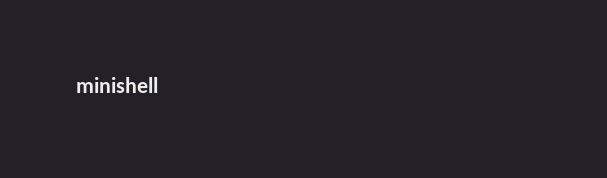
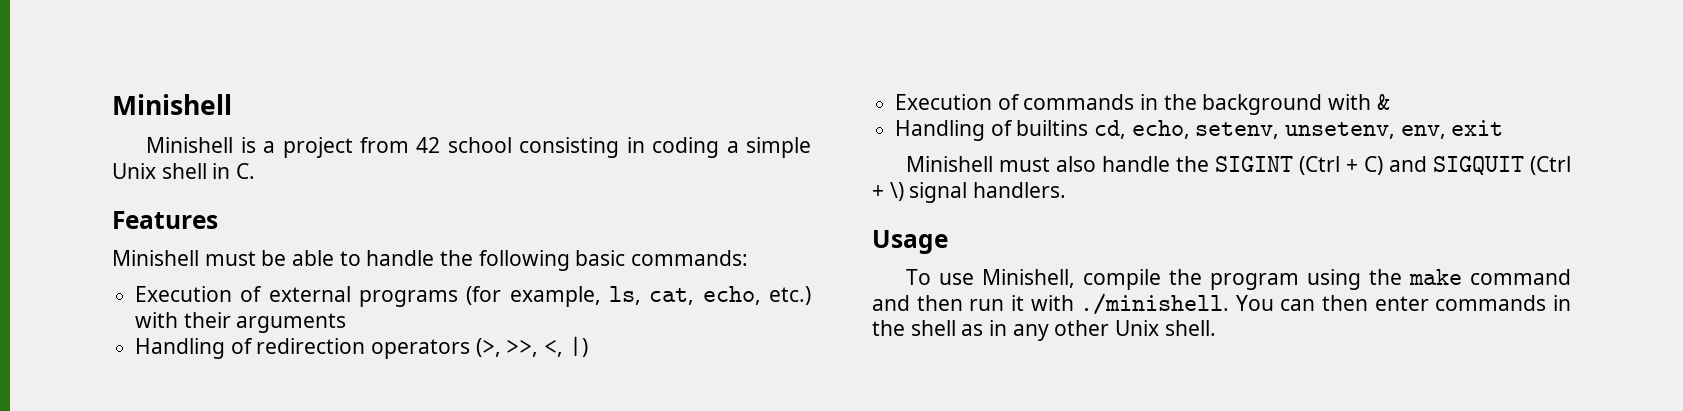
[76,77,158,93] minishell -> [112,94,232,115] [146,137,811,158] [112,163,256,179] [112,211,218,229] [112,250,749,271] [135,286,811,307] [135,312,347,333] [135,336,588,359] [895,94,1390,115] [895,120,1504,141] [906,156,1571,176] [872,182,1067,203] [872,230,948,254] [906,269,1571,290] [872,293,1571,315] [872,320,1216,341] Minishell // Minishell is a project from 42 school consisting in coding a simple Unix shell in C. // Features // Minishell must be able to handle the following basic commands: // Execution of external programs (for example, ls, cat, echo, etc.) with their arguments // Handling of redirection operators (>, >>, <, |) // Execution of commands in the background with & // Handling of builtins cd, echo, setenv, unsetenv, env, exit // Minishell must also handle the SIGINT (Ctrl + C) and SIGQUIT (Ctrl + \) signal handlers. // Usage // To use Minishell, compile the program using the make command and then run it with ./minishell. You can then enter commands in the shell as in any other Unix shell.

